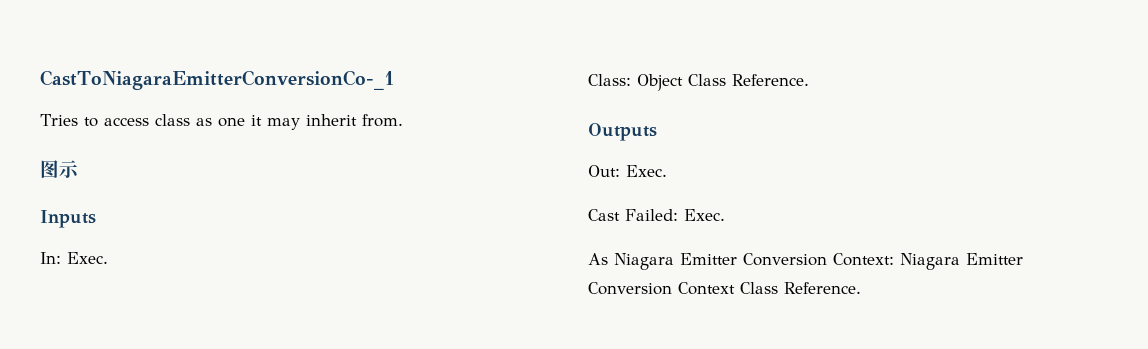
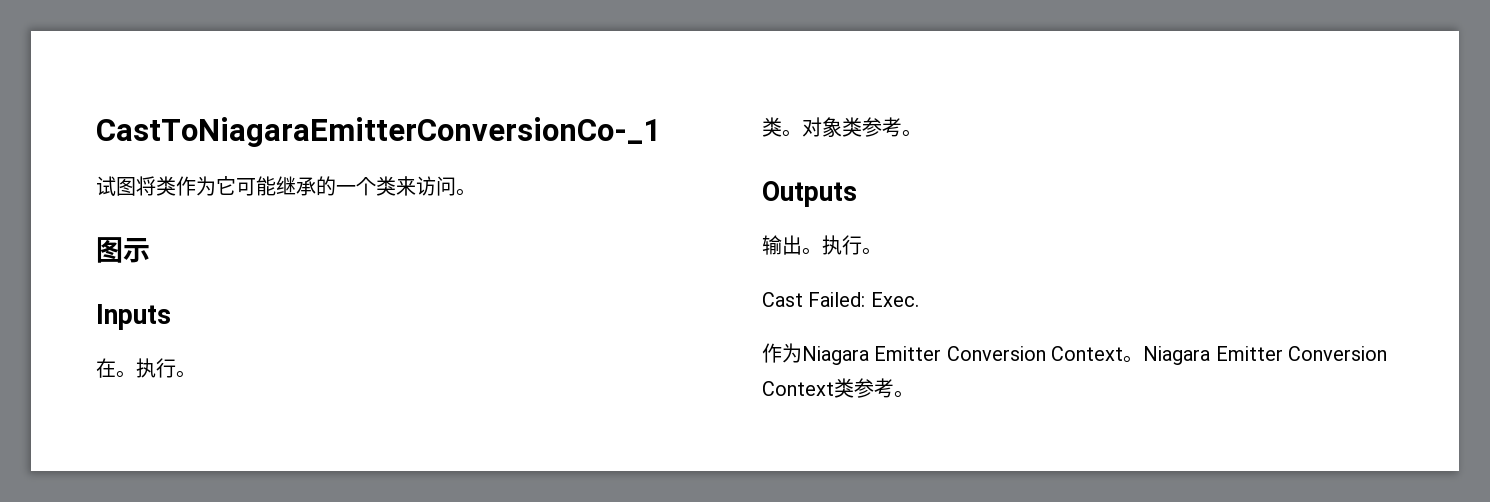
[40,114,403,130] [40,160,79,178] [40,210,96,228] [40,252,108,264] [588,74,809,91] [588,123,657,141] [588,165,667,177] [588,209,725,221] [588,253,1023,270] [588,282,861,295] Tries to access class as one it may inherit from. // 图示 // Inputs // In: Exec. // Class: Object Class Reference. // Outputs // Out: Exec. // Cast Failed: Exec. // As Niagara Emitter Conversion Context: Niagara Emitter Conversion Context Class Reference. -> [96,176,476,196] [96,237,150,263] [96,304,171,330] [96,358,196,378] [762,117,922,137] [762,181,857,207] [762,235,882,255] [762,292,919,307] [762,343,1387,365] [762,378,914,398] 试图将类作为它可能继承的一个类来访问。 // 图示 // Inputs // 在。执行。 // 类。对象类参考。 // Outputs // 输出。执行。 // Cast Failed: Exec. // 作为Niagara Emitter Conversion Context。Niagara Emitter Conversion Context类参考。

